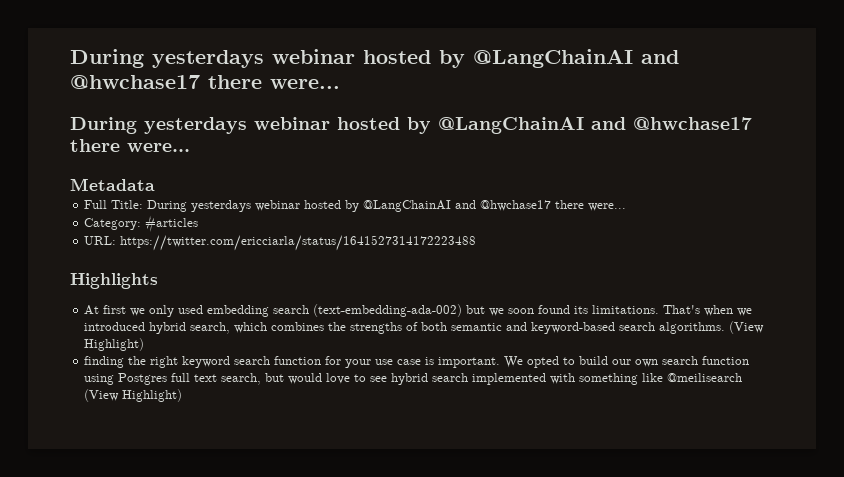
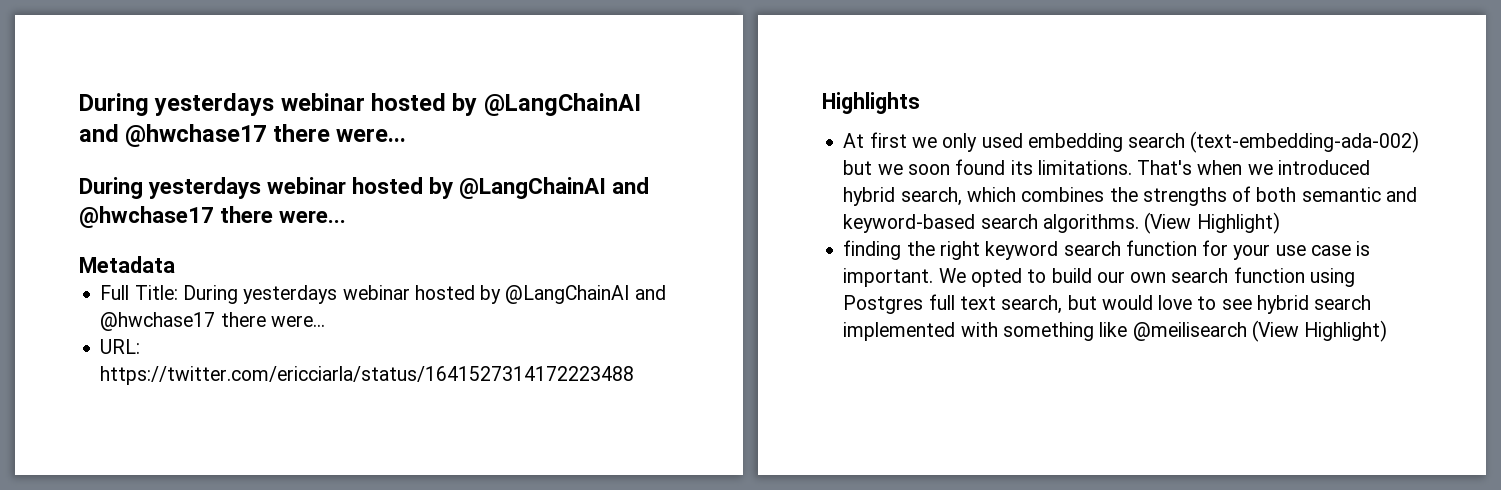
[84,215,199,232] // Category: #articles -> (325, 321) none

